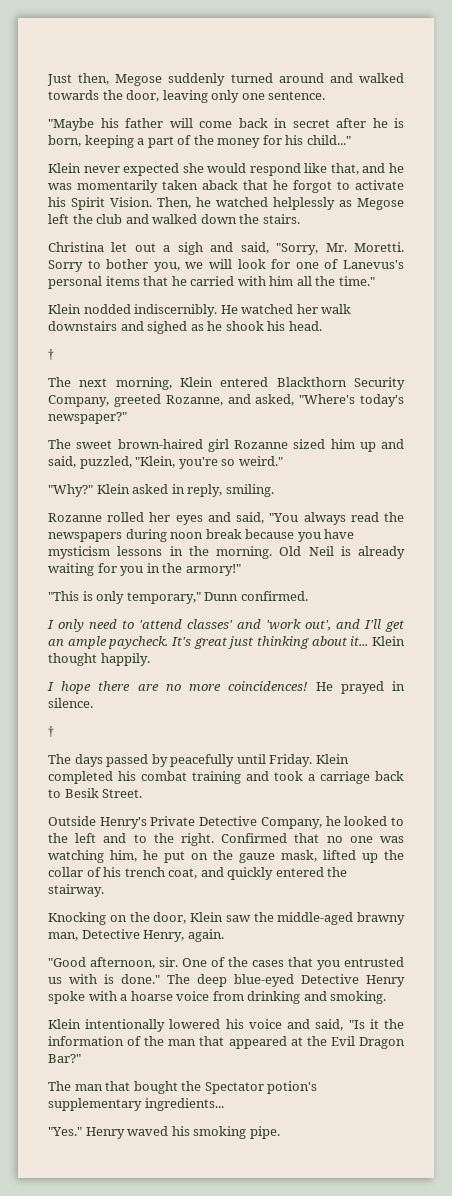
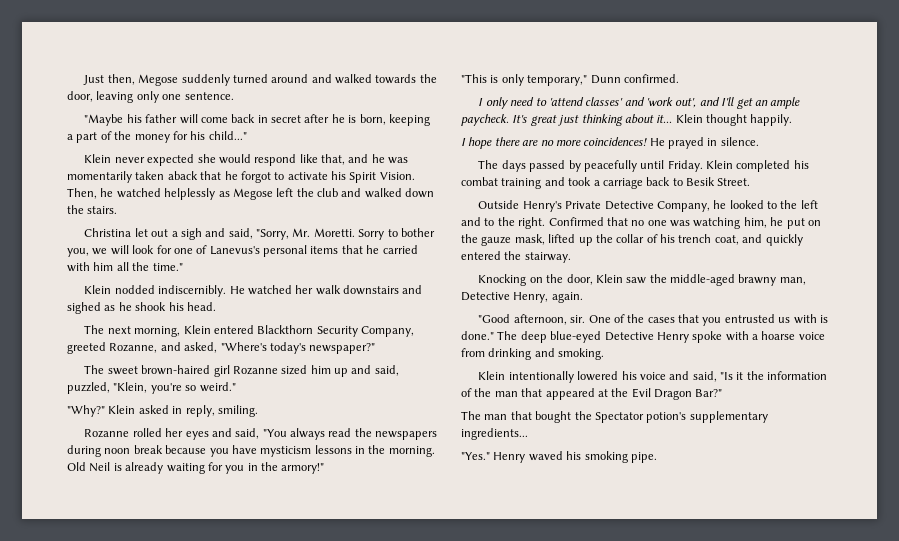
[48,349,54,360] // † -> (216, 306) none
[48,726,54,737] // † -> (759, 141) none

